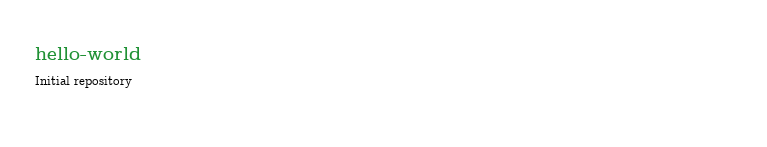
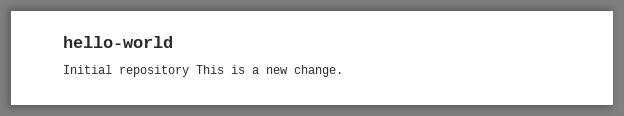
(132, 82) none -> [196,65,343,77] This is a new change.

